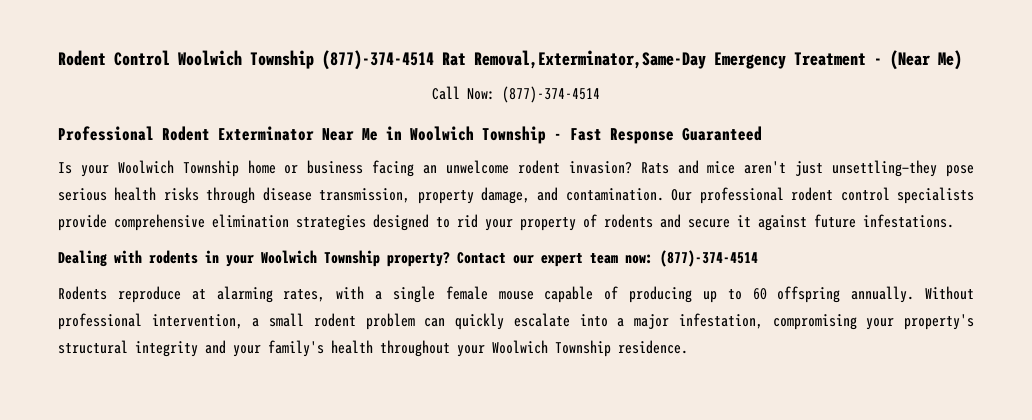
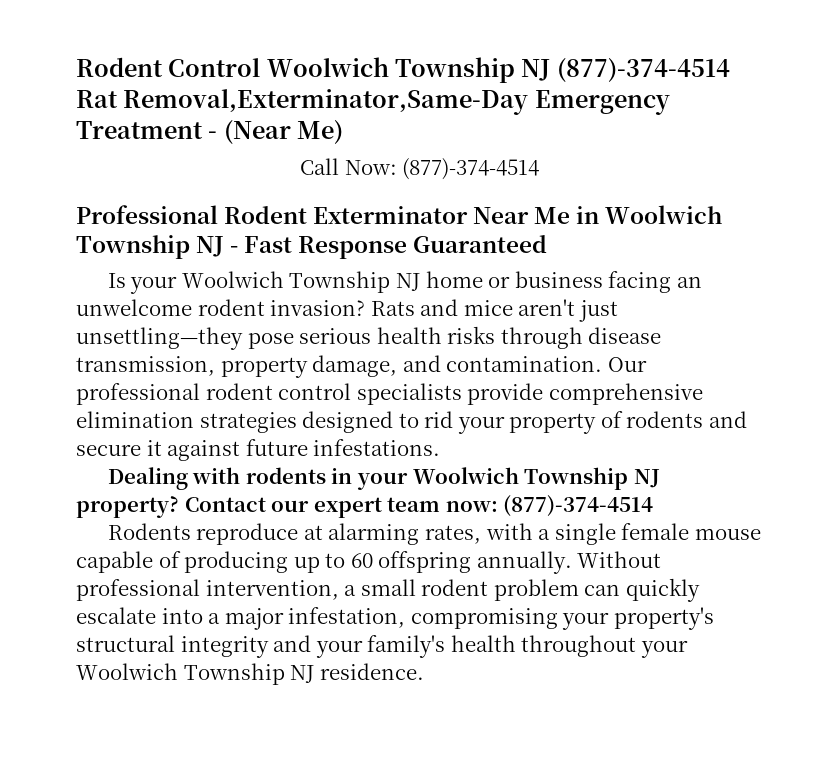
(314, 59) none -> [521,59,551,81] NJ
(546, 135) none -> [196,236,225,257] NJ
(239, 168) none -> [395,273,420,291] NJ
(380, 258) none -> [633,469,660,488] NJ
(611, 348) none -> [290,665,315,683] NJ

